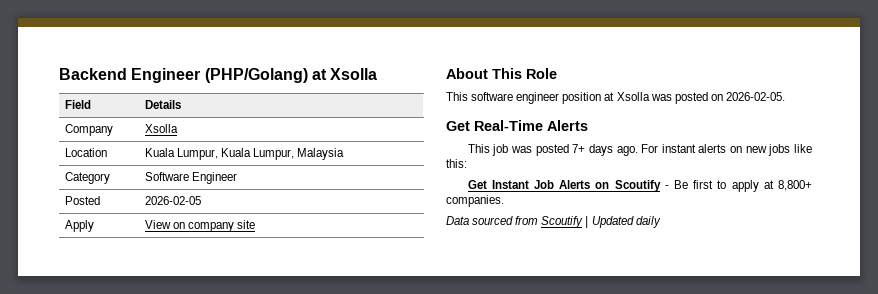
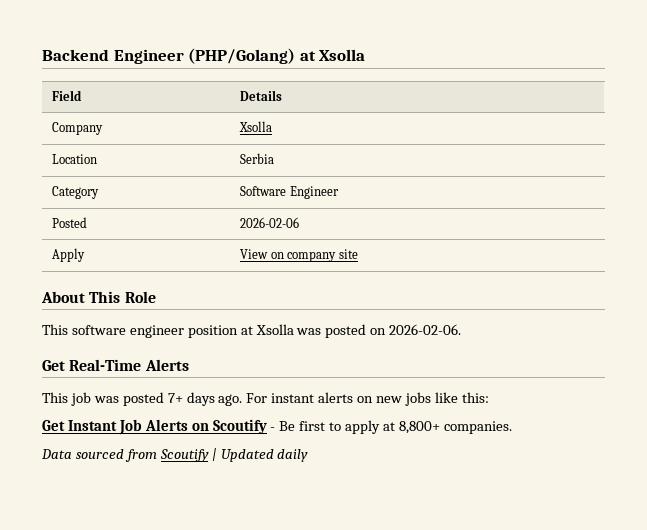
[144,148,345,160] Kuala Lumpur, Kuala Lumpur, Malaysia -> [240,153,275,164] Serbia
[144,196,201,205] 2026-02-05 -> [240,217,300,228] 2026-02-06
[725,92,785,101] 2026-02-05. -> [389,324,462,335] 2026-02-06.

